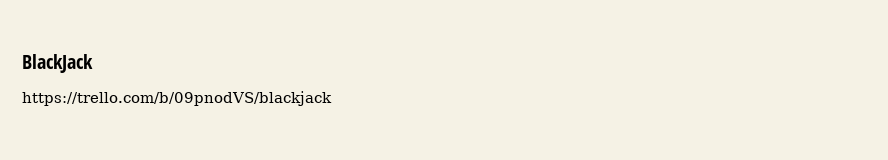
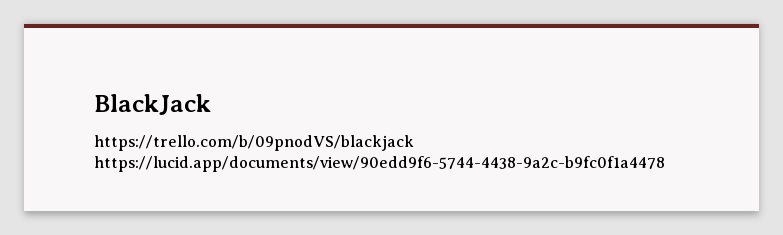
(332, 98) none -> [94,156,665,172] https://lucid.app/documents/view/90edd9f6-5744-4438-9a2c-b9fc0f1a4478

